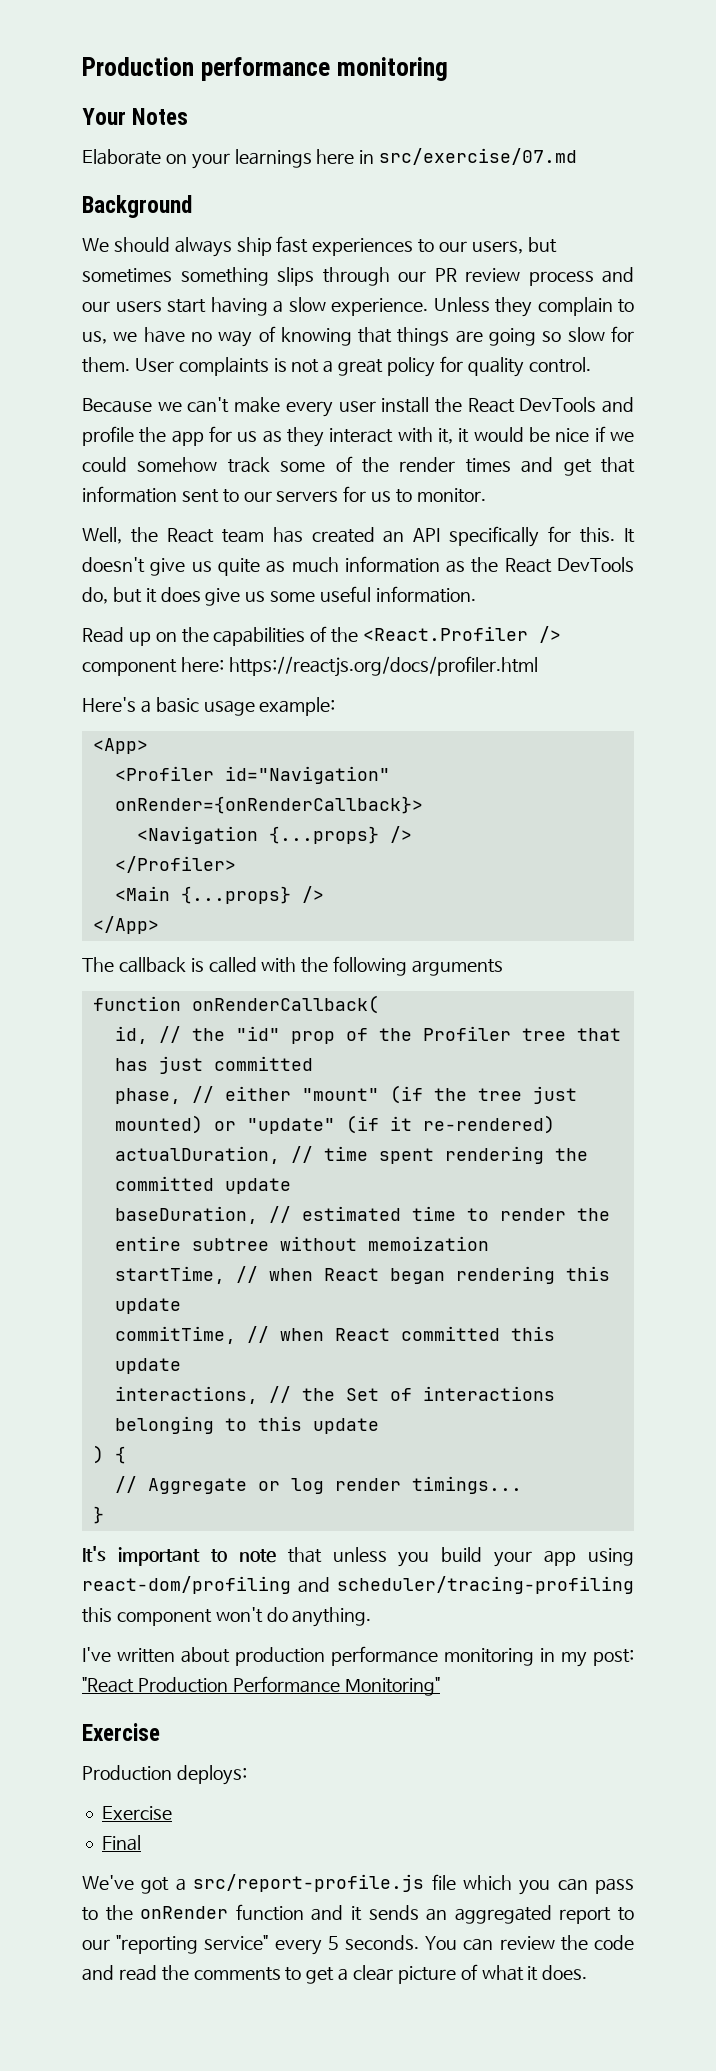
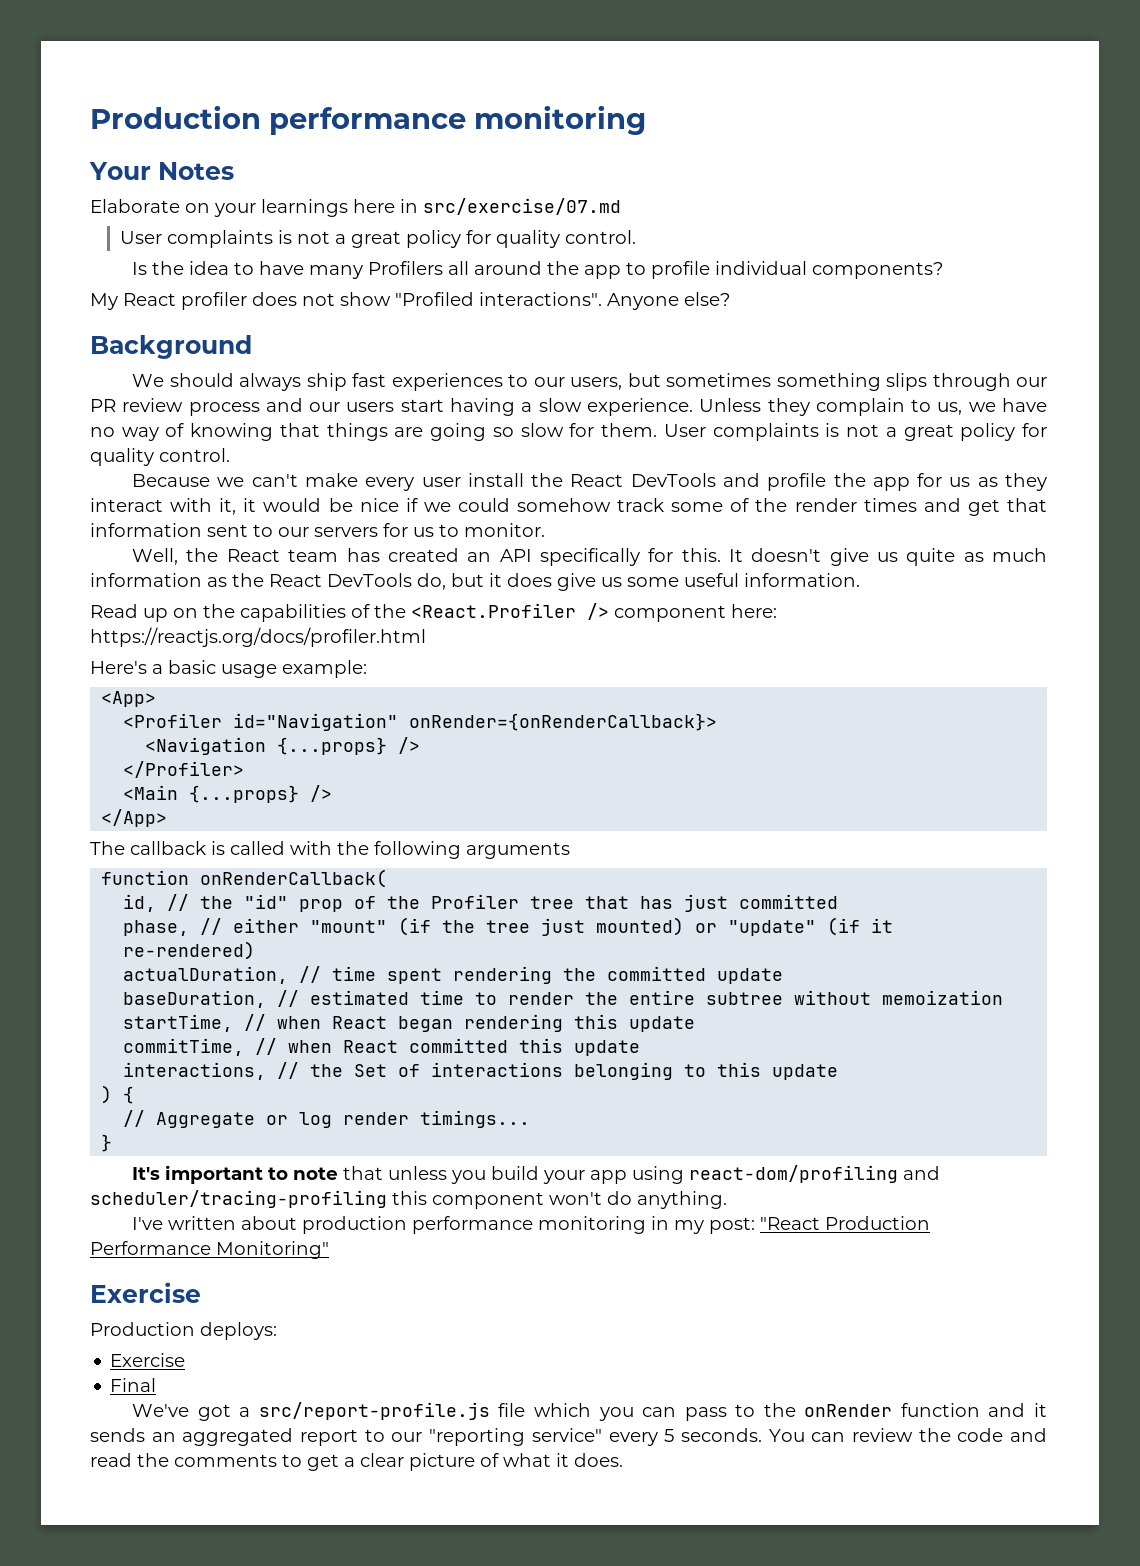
(578, 156) none -> [120,230,637,248] [132,261,944,279] [90,292,730,310] // User complaints is not a great policy for quality control. // Is the idea to have many Profilers all around the app to profile individual components? // My React profiler does not show "Profiled interactions". Anyone else?

